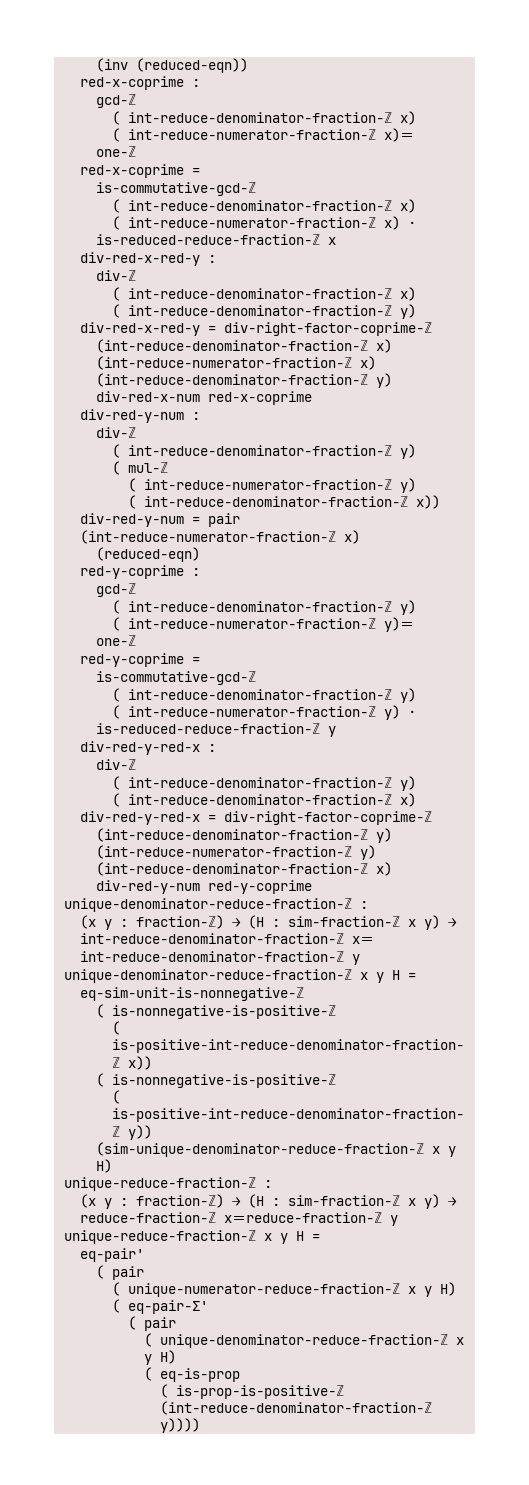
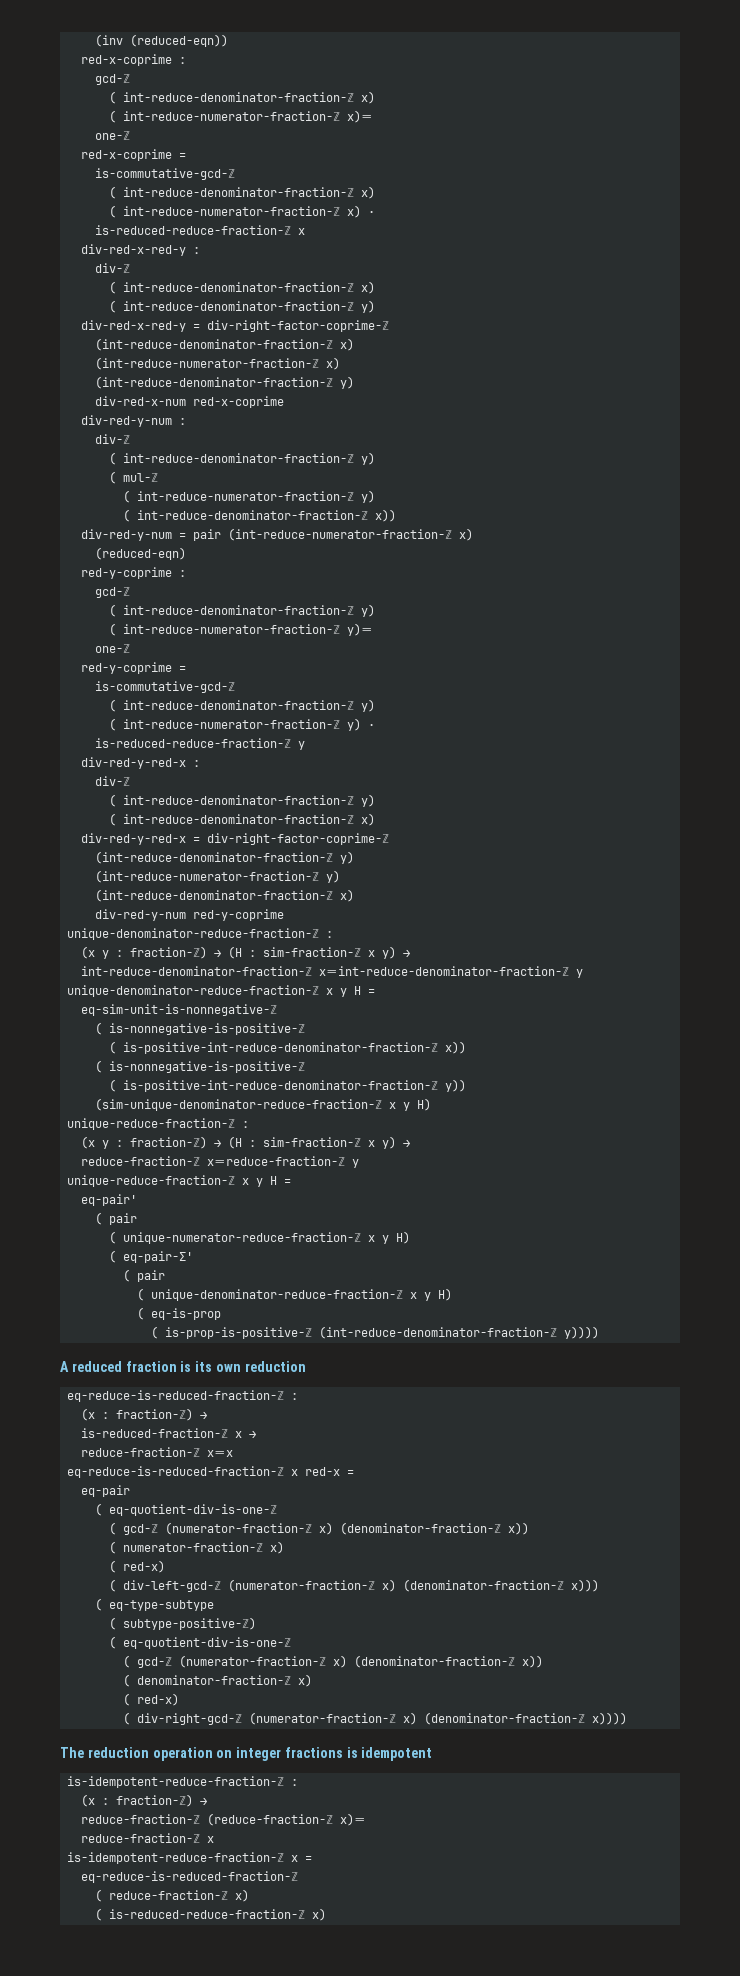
(200, 1425) none -> [60,1361,306,1372] [67,1390,299,1402] [81,1408,209,1421] [81,1428,258,1438] [81,1447,234,1457] [67,1466,355,1478] [81,1485,131,1497] [95,1503,278,1516] [109,1522,530,1535] [109,1541,285,1554] [109,1560,166,1573] [109,1579,600,1592] [95,1598,215,1611] [109,1617,257,1630] [109,1636,292,1649] [123,1655,544,1668] [123,1674,313,1687] [123,1693,180,1706] [123,1712,628,1725] [60,1747,433,1761] [67,1776,299,1788] [81,1794,209,1807] [81,1813,367,1826] [81,1833,215,1843] [67,1852,313,1864] [81,1871,299,1883] [95,1889,250,1902] [95,1908,327,1921] // A reduced fraction is its own reduction // eq-reduce-is-reduced-fraction-ℤ : // (x : fraction-ℤ) → // is-reduced-fraction-ℤ x → // reduce-fraction-ℤ x＝x // eq-reduce-is-reduced-fraction-ℤ x red-x = // eq-pair // ( eq-quotient-div-is-one-ℤ // ( gcd-ℤ (numerator-fraction-ℤ x) (denominator-fraction-ℤ x)) // ( numerator-fraction-ℤ x) // ( red-x) // ( div-left-gcd-ℤ (numerator-fraction-ℤ x) (denominator-fraction-ℤ x))) // ( eq-type-subtype // ( subtype-positive-ℤ) // ( eq-quotient-div-is-one-ℤ // ( gcd-ℤ (numerator-fraction-ℤ x) (denominator-fraction-ℤ x)) // ( denominator-fraction-ℤ x) // ( red-x) // ( div-right-gcd-ℤ (numerator-fraction-ℤ x) (denominator-fraction-ℤ x)))) // The reduction operation on integer fractions is idempotent // is-idempotent-reduce-fraction-ℤ : // (x : fraction-ℤ) → // reduce-fraction-ℤ (reduce-fraction-ℤ x)＝ // reduce-fraction-ℤ x // is-idempotent-reduce-fraction-ℤ x = // eq-reduce-is-reduced-fraction-ℤ // ( reduce-fraction-ℤ x) // ( is-reduced-reduce-fraction-ℤ x)

